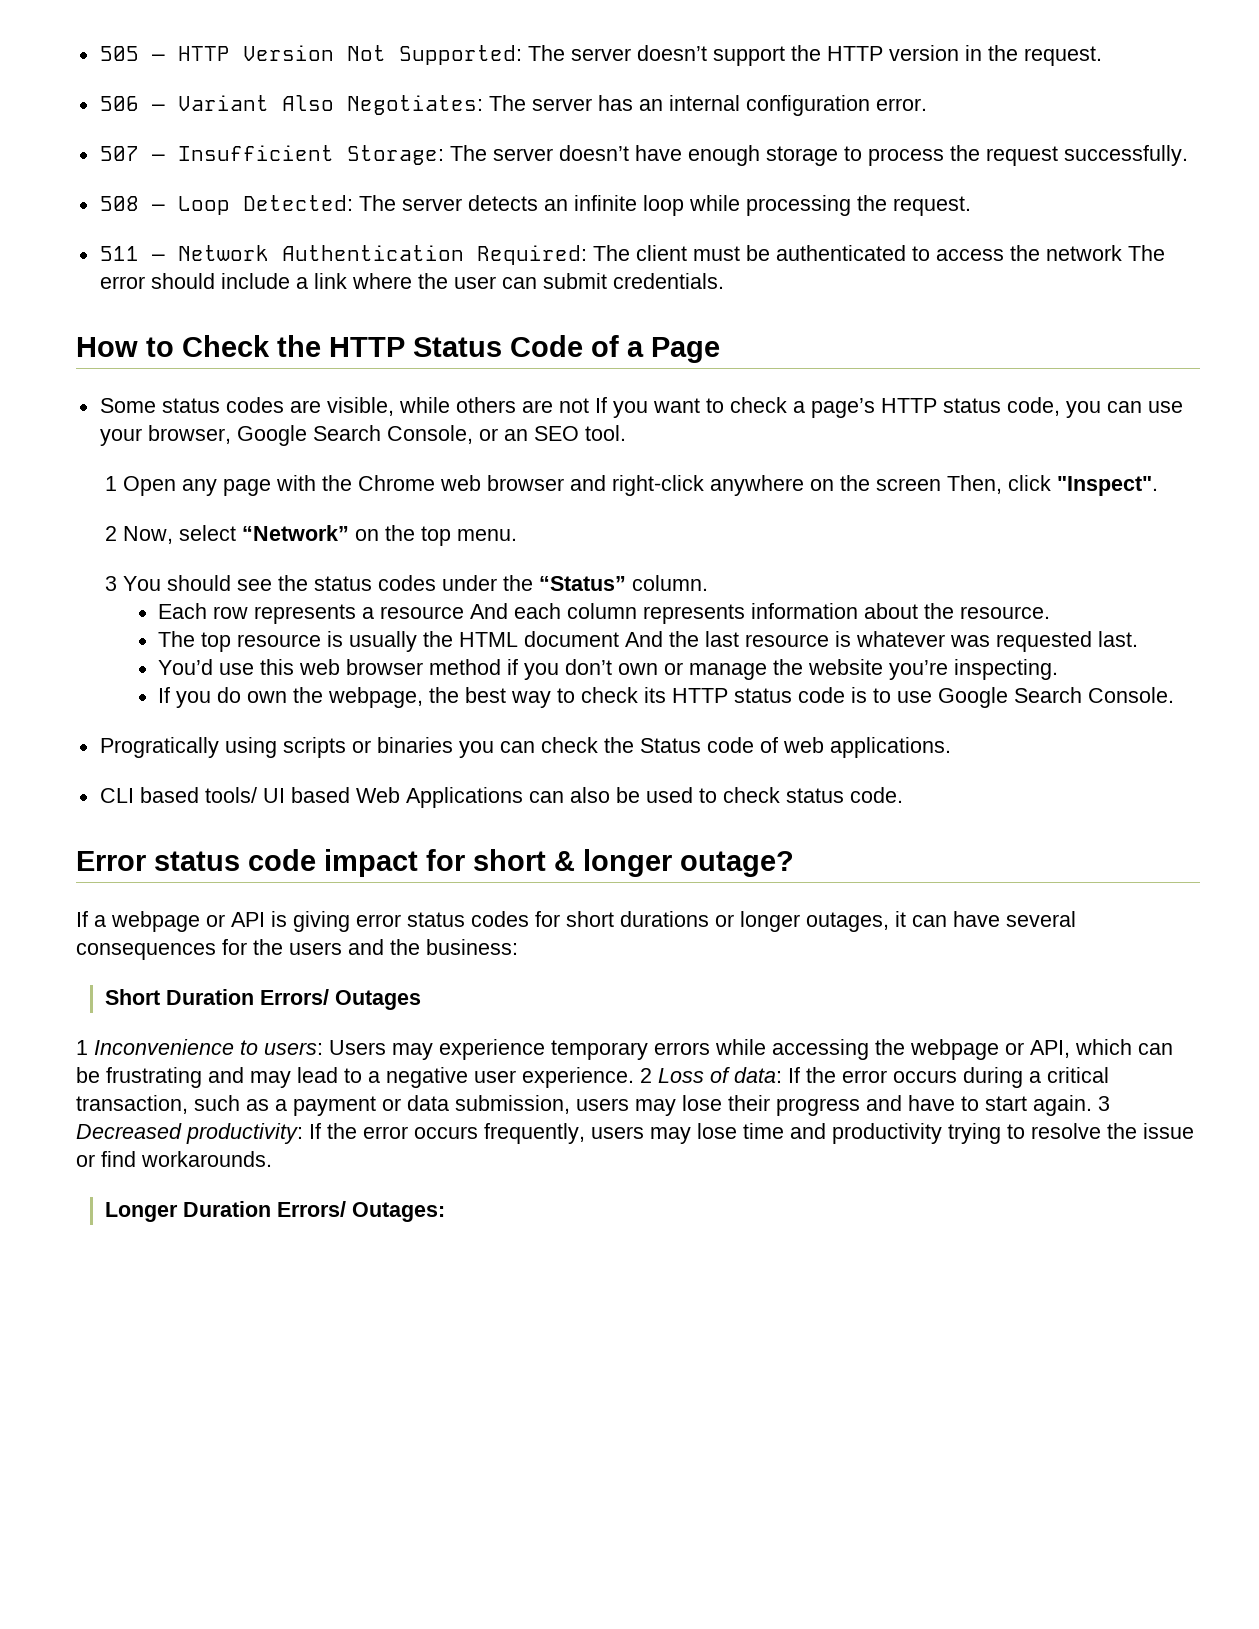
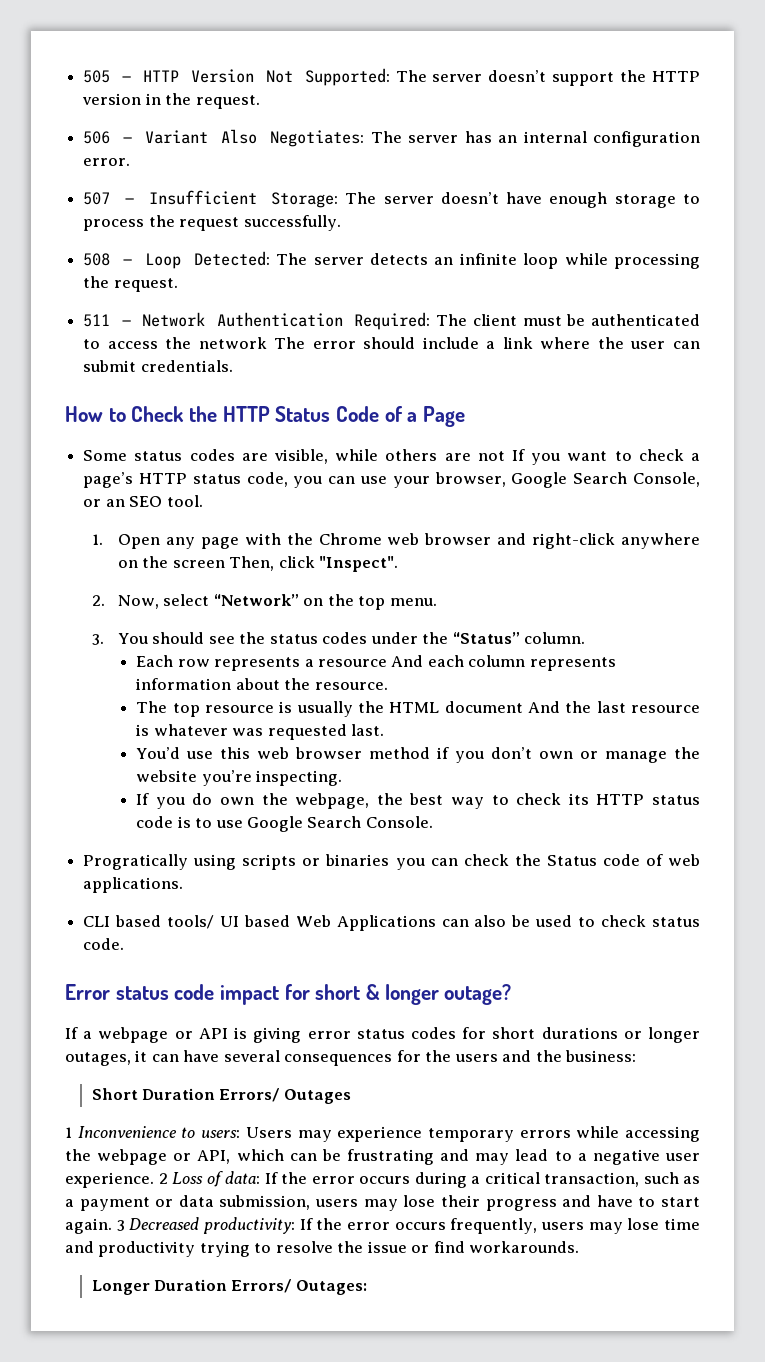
[105,476,118,491] 1 -> [91,534,103,545] 1.
[105,526,118,541] 2 -> [91,595,105,606] 2.
[105,576,118,591] 3 -> [91,634,104,645] 3.

